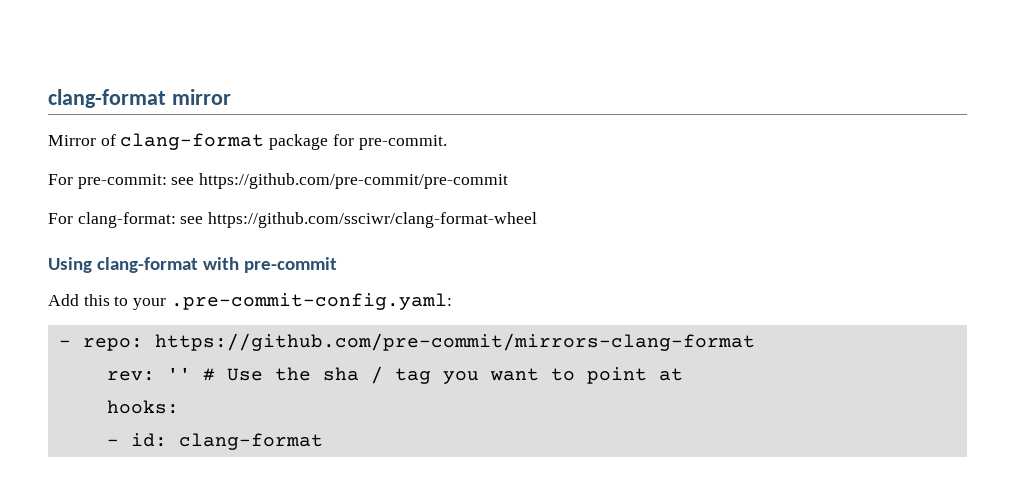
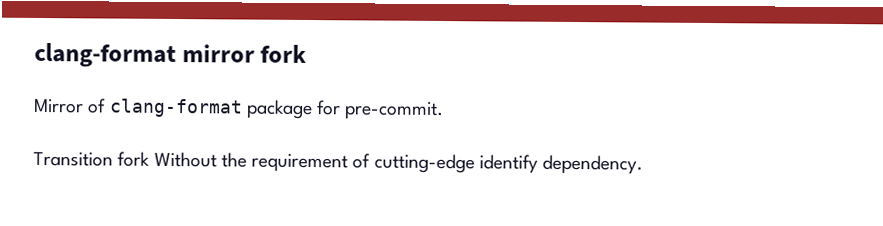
(231, 97) none -> [260,44,308,63] fork
[48,173,509,189] [48,212,538,228] [48,257,338,273] [48,293,452,310] [58,333,755,351] [106,366,683,384] [106,400,179,414] [106,433,323,450] For pre-commit: see https://github.com/pre-commit/pre-commit // For clang-format: see https://github.com/ssciwr/clang-format-wheel // Using clang-format with pre-commit // Add this to your .pre-commit-config.yaml: // - repo: https://github.com/pre-commit/mirrors-clang-format // rev: '' # Use the sha / tag you want to point at // hooks: // - id: clang-format -> [33,151,644,175] Transition fork Without the requirement of cutting-edge identify dependency.

